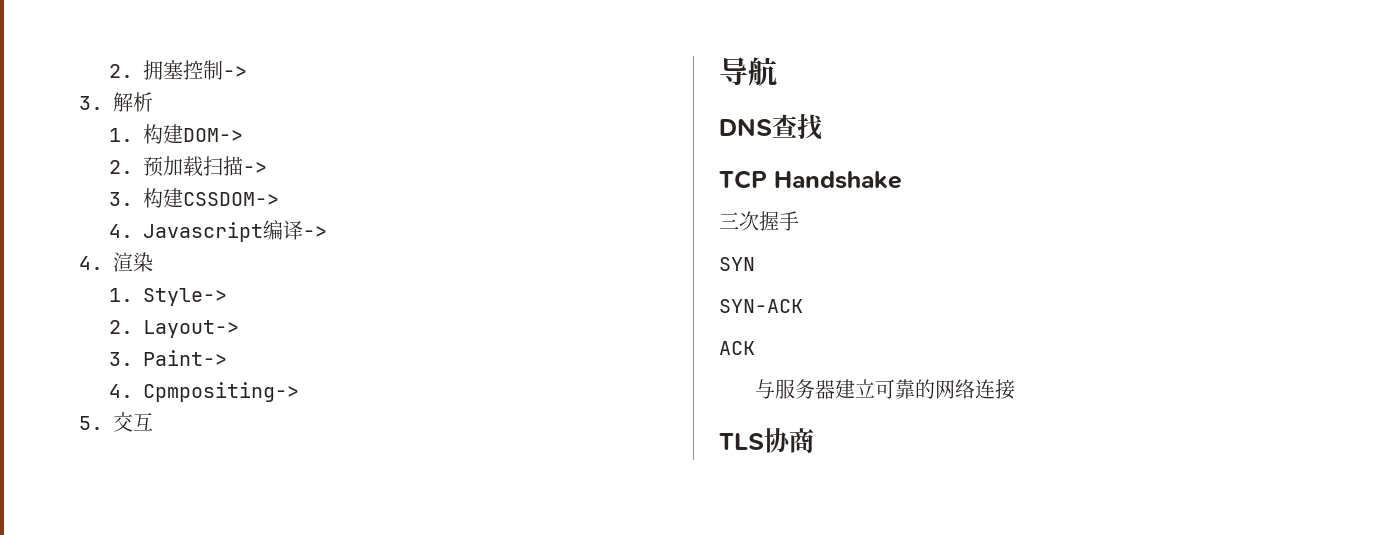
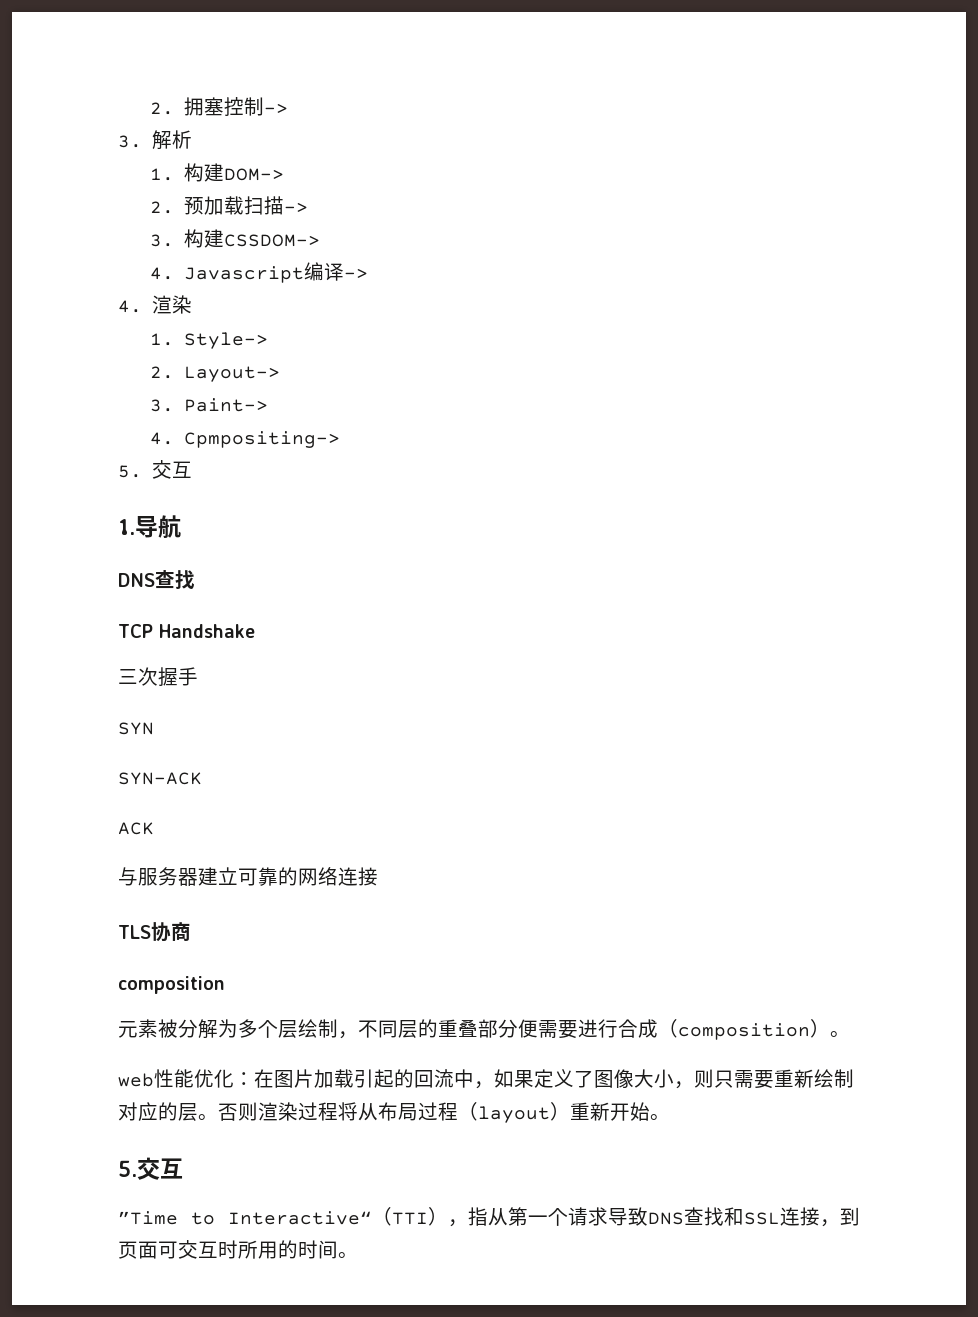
(153, 422) none -> [118,519,135,535] 1.
(814, 440) none -> [118,976,225,994] [118,1019,850,1040] [118,1069,854,1089] [118,1102,670,1123] [118,1157,183,1180] [118,1207,860,1227] [118,1240,358,1259] // composition // 元素被分解为多个层绘制，不同层的重叠部分便需要进行合成（composition）。 // web性能优化：在图片加载引起的回流中，如果定义了图像大小，则只需要重新绘制对应的层。否则渲染过程将从布局过程（layout）重新开始。 // 5.交互 // ”Time to Interactive“（TTI），指从第一个请求导致DNS查找和SSL连接，到页面可交互时所用的时间。

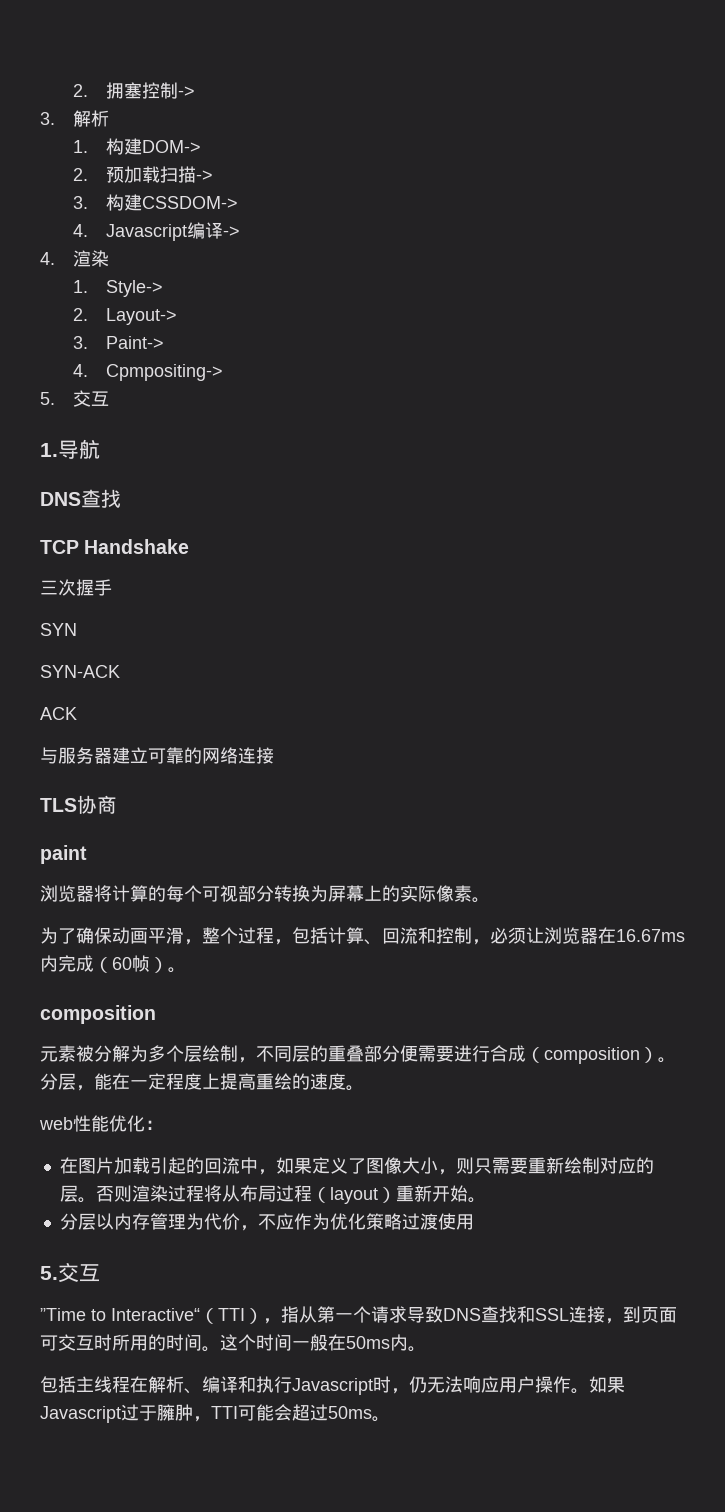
(191, 931) none -> [40,845,87,864] [40,885,490,903] [40,927,685,945] [40,955,186,973] // paint // 浏览器将计算的每个可视部分转换为屏幕上的实际像素。 // 为了确保动画平滑，整个过程，包括计算、回流和控制，必须让浏览器在16.67ms内完成（60帧）。
(850, 1034) none -> [40,1073,364,1091] 分层，能在一定程度上提高重绘的速度。
(254, 1079) none -> (163, 1125) //
(670, 1117) none -> [59,1213,474,1231] // 分层以内存管理为代价，不应作为优化策略过渡使用
(358, 1255) none -> [220,1334,426,1352] [40,1376,625,1395] [40,1404,390,1423] 这个时间一般在50ms内。 // 包括主线程在解析、编译和执行Javascript时，仍无法响应用户操作。如果Javascript过于臃肿，TTI可能会超过50ms。

